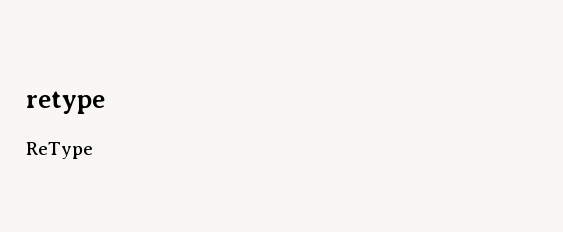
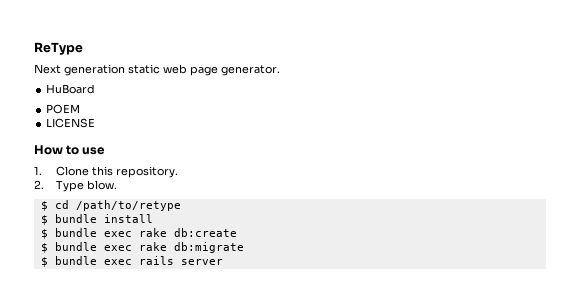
[26,91,105,114] [26,142,93,159] retype // ReType -> [34,42,83,55] [34,64,280,76] [46,84,96,94] [46,104,81,114] [46,118,96,128] [34,145,106,155] [34,166,178,178] [34,180,117,192] [40,200,181,211] [40,214,153,225] [40,228,237,239] [40,242,244,253] [40,256,223,267] ReType // Next generation static web page generator. // HuBoard // POEM // LICENSE // How to use // 1. Clone this repository. // 2. Type blow. // $ cd /path/to/retype // $ bundle install // $ bundle exec rake db:create // $ bundle exec rake db:migrate // $ bundle exec rails server

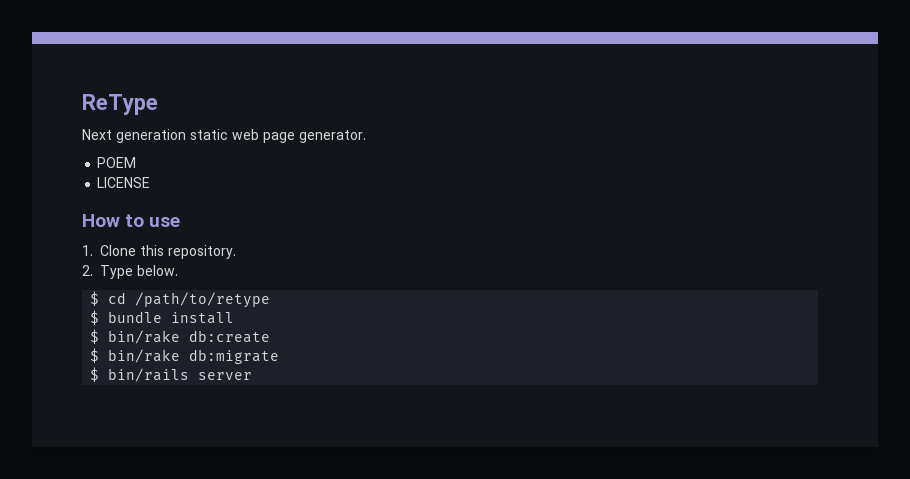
[46,84,96,94] // HuBoard -> (366, 136) none
[86,180,117,190] blow. -> [137,265,178,276] below.
[54,228,167,237] bundle exec rake -> [108,330,181,344] bin/rake
[54,242,167,251] bundle exec rake -> [108,349,181,363] bin/rake
[54,256,174,265] bundle exec rails -> [108,368,190,382] bin/rails

